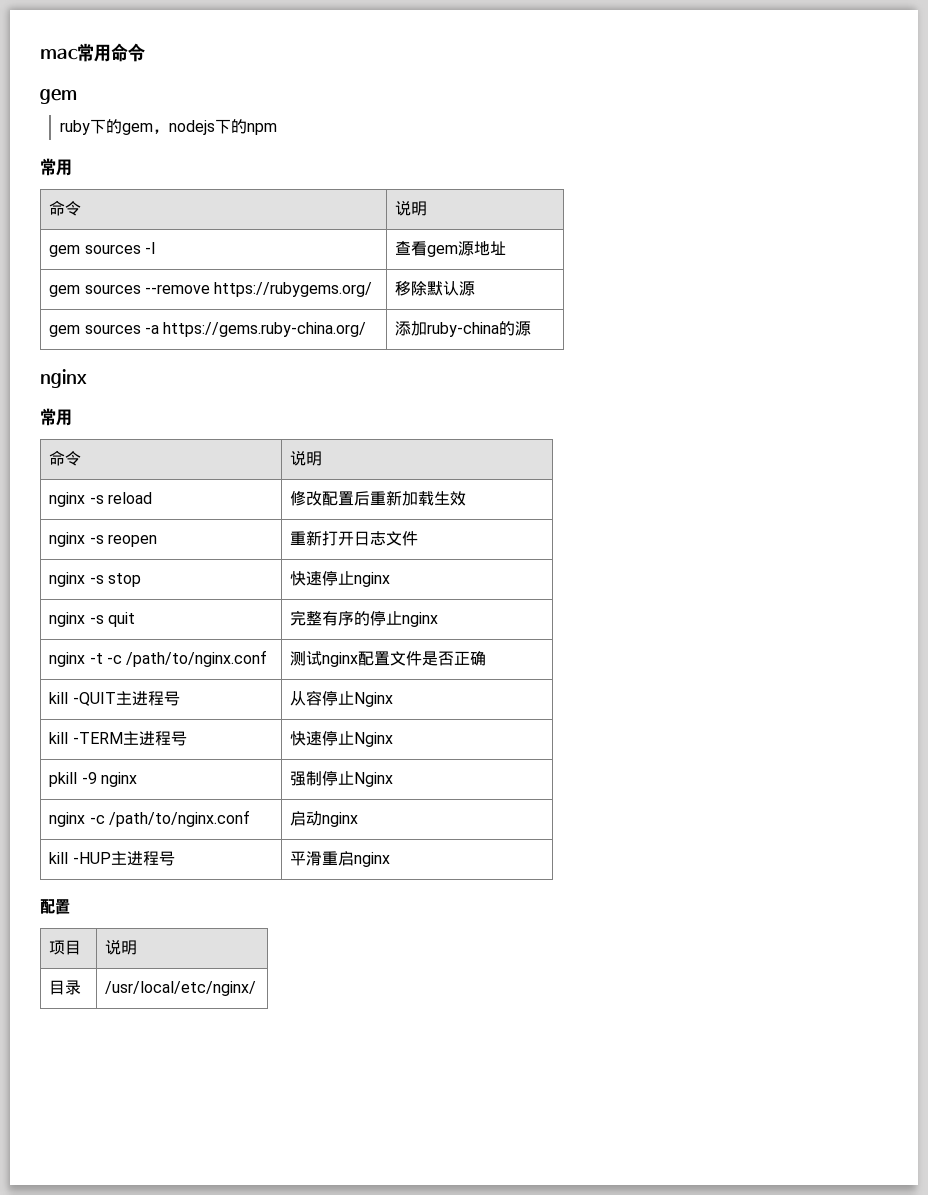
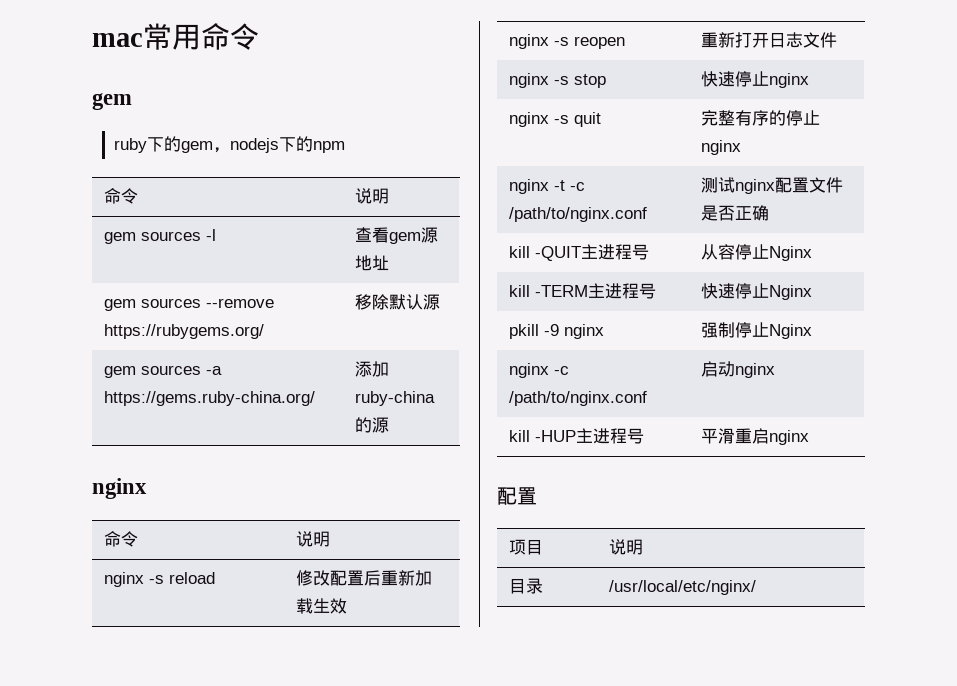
[40,158,72,176] // 常用 -> (346, 147) none
[40,408,72,426] // 常用 -> (147, 488) none

